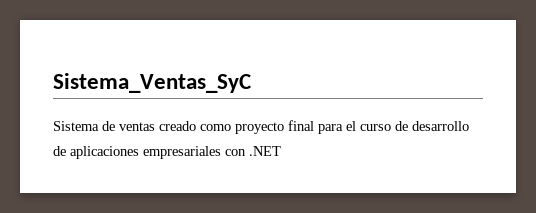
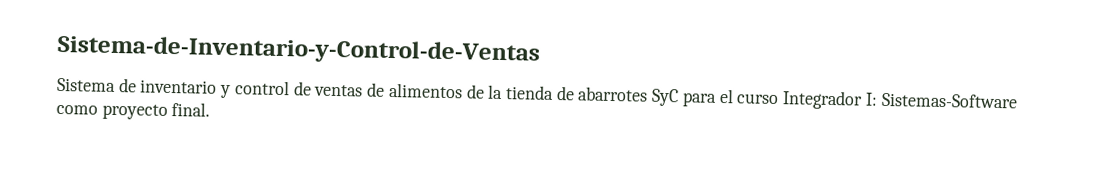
[53,73,251,93] Sistema_Ventas_SyC -> [57,34,540,66] Sistema-de-Inventario-y-Control-de-Ventas
[119,120,469,134] [53,146,281,159] ventas creado como proyecto final para el curso de desarrollo de aplicaciones empresariales con .NET -> [140,79,1018,110] [56,102,211,120] inventario y control de ventas de alimentos de la tienda de abarrotes SyC para el curso Integrador I: Sistemas-Software como proyecto final.

